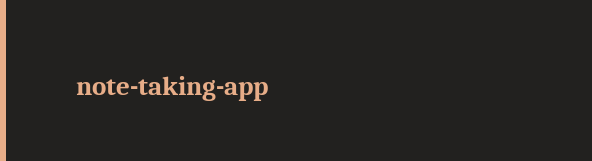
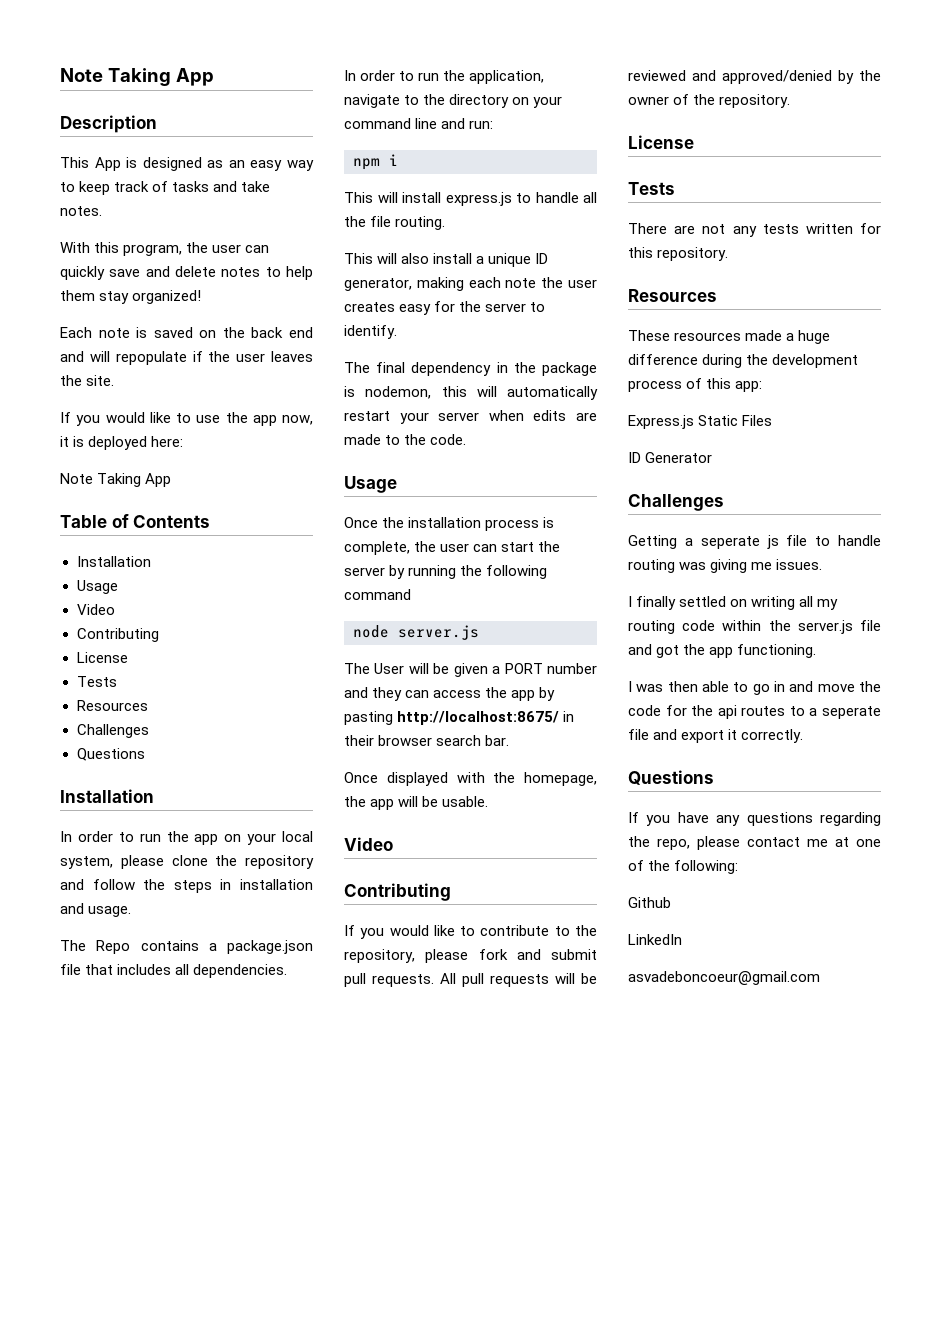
[76,76,268,101] note-taking-app -> [60,68,214,86] [60,115,157,133] [60,157,315,171] [60,181,271,195] [60,206,102,216] [60,242,270,256] [60,266,314,280] [60,290,202,304] [60,327,314,338] [60,351,313,365] [60,375,115,386] [60,412,313,426] [60,436,184,450] [60,473,172,487] [60,514,211,528] [76,556,151,567] [76,580,118,594] [76,604,115,615] [76,628,159,642] [76,652,128,663] [76,676,117,687] [76,700,148,711] [76,724,149,738] [76,748,145,761] [60,789,154,803] [60,831,313,845] [60,855,314,869] [60,879,313,893] [60,903,132,917] [60,940,313,954] [60,964,288,978] [344,70,545,84] [344,94,563,108] [344,118,494,129] [353,154,398,170] [344,192,597,206] [344,216,446,230] [344,253,549,267] [344,277,597,291] [344,301,546,315] [344,325,397,339] [344,362,597,376] [344,386,598,400] [344,410,597,424] [344,434,467,445] [344,476,397,493] [344,517,555,531] [344,541,561,555] [344,565,548,579] [344,589,411,600] [353,625,479,640] [344,663,597,677] [344,687,556,701] [344,711,575,725] [344,735,510,746] [344,772,597,786] [344,796,489,810] [344,837,393,851] [344,883,451,901] [344,925,597,939] [344,949,597,963] [344,973,597,987] [628,70,881,84] [628,94,791,108] [628,135,694,149] [628,182,675,195] [628,223,881,237] [628,247,729,261] [628,289,717,302] [628,330,831,344] [628,354,859,368] [628,378,763,392] [628,415,773,429] [628,452,713,463] [628,494,724,511] [628,535,881,549] [628,559,823,573] [628,596,839,610] [628,620,881,634] [628,644,817,658] [628,681,881,695] [628,705,881,719] [628,729,804,743] [628,770,714,785] [628,812,881,826] [628,836,881,850] [628,860,739,874] [628,897,671,908] [628,934,682,945] [628,971,820,985] Note Taking App // Description // This App is designed as an easy way to keep track of tasks and take notes. // With this program, the user can quickly save and delete notes to help them stay organized! // Each note is saved on the back end and will repopulate if the user leaves the site. // If you would like to use the app now, it is deployed here: // Note Taking App // Table of Contents // Installation // Usage // Video // Contributing // License // Tests // Resources // Challenges // Questions // Installation // In order to run the app on your local system, please clone the repository and follow the steps in installation and usage. // The Repo contains a package.json file that includes all dependencies. // In order to run the application, navigate to the directory on your command line and run: // npm i // This will install express.js to handle all the file routing. // This will also install a unique ID generator, making each note the user creates easy for the server to identify. // The final dependency in the package is nodemon, this will automatically restart your server when edits are made to the code. // Usage // Once the installation process is complete, the user can start the server by running the following command // node server.js // The User will be given a PORT number and they can access the app by pasting http://localhost:8675/ in their browser search bar. // Once displayed with the homepage, the app will be usable. // Video // Contributing // If you would like to contribute to the repository, please fork and submit pull requests. All pull requests will be reviewed and approved/denied by the owner of the repository. // License // Tests // There are not any tests written for this repository. // Resources // These resources made a huge difference during the development process of this app: // Express.js Static Files // ID Generator // Challenges // Getting a seperate js file to handle routing was giving me issues. // I finally settled on writing all my routing code within the server.js file and got the app functioning. // I was then able to go in and move the code for the api routes to a seperate file and export it correctly. // Questions // If you have any questions regarding the repo, please contact me at one of the following: // Github // LinkedIn // asvadeboncoeur@gmail.com

